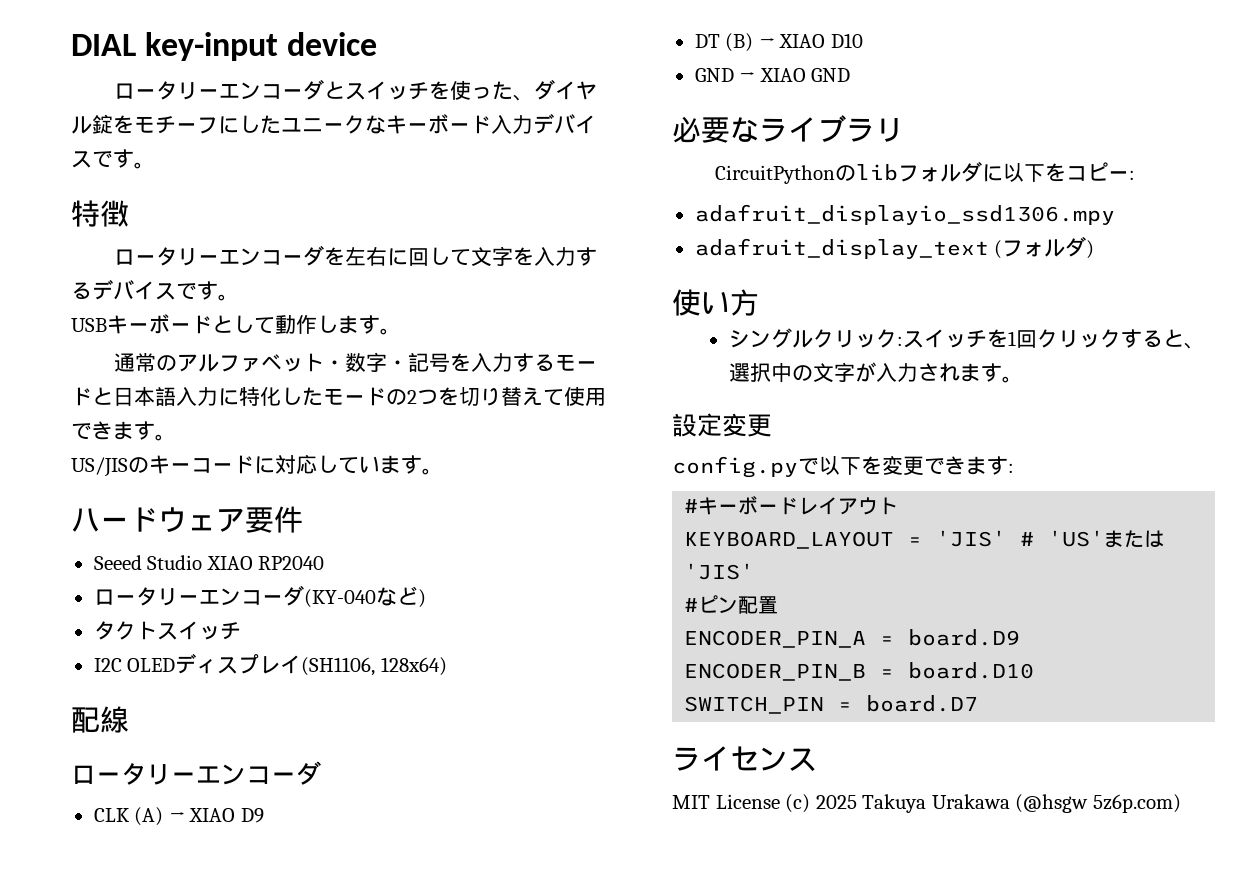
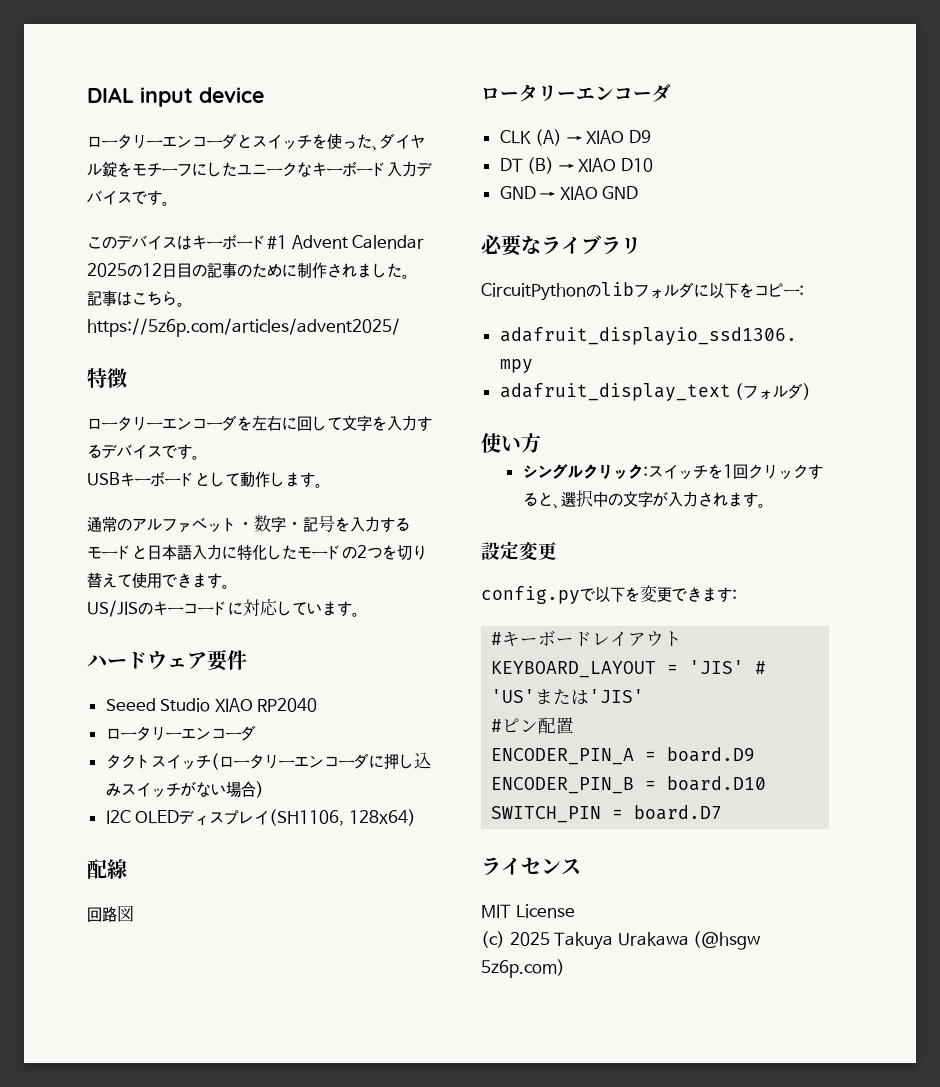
[145,32,279,61] key-input -> [140,87,193,107] input
(155, 165) none -> [87,234,425,250] [87,262,410,279] [87,290,185,307] [87,318,400,337] // このデバイスはキーボード#1 Advent Calendar 2025の12日目の記事のために制作されました。 // 記事はこちら。https://5z6p.com/articles/advent2025/
[303,586,426,608] (KY-040など) -> (256, 733) none
(241, 631) none -> [210,752,431,770] [105,781,264,798] (ロータリーエンコーダに押し込みスイッチがない場合)
(129, 719) none -> [87,905,134,922] // 回路図
(780, 801) none -> (575, 911) //

